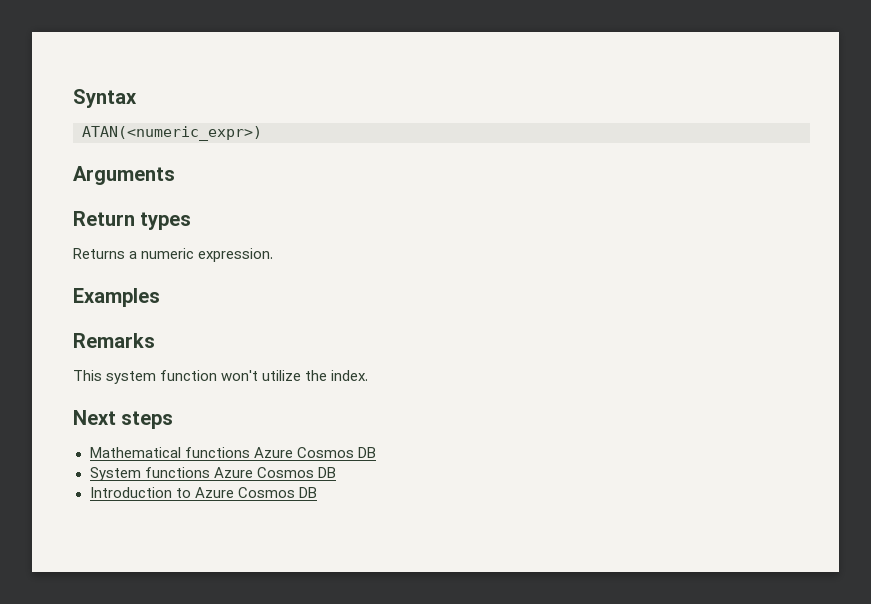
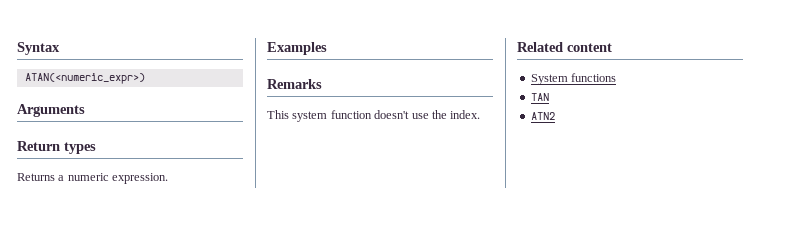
[221,370,302,381] won't utilize -> [374,110,429,119] doesn't use
[73,410,174,429] [89,447,376,458] [89,467,336,481] [89,487,317,498] Next steps // Mathematical functions Azure Cosmos DB // System functions Azure Cosmos DB // Introduction to Azure Cosmos DB -> [517,42,612,52] [530,73,617,85] [530,93,549,101] [530,112,555,120] Related content // System functions // TAN // ATN2

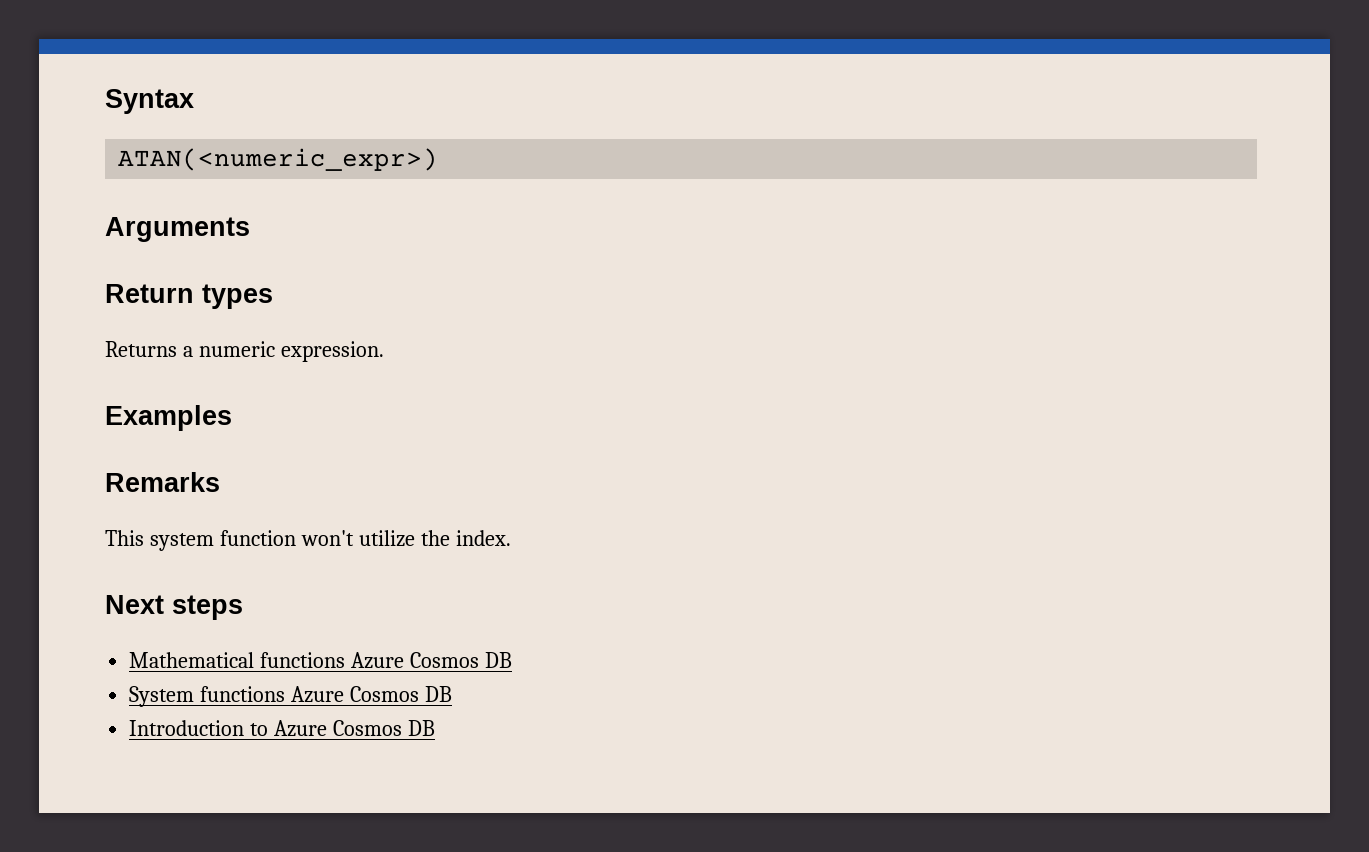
[374,110,429,119] doesn't use -> [300,530,415,547] won't utilize
[517,42,612,52] [530,73,617,85] [530,93,549,101] [530,112,555,120] Related content // System functions // TAN // ATN2 -> [105,595,243,620] [129,652,512,669] [129,686,452,707] [129,720,435,737] Next steps // Mathematical functions Azure Cosmos DB // System functions Azure Cosmos DB // Introduction to Azure Cosmos DB

